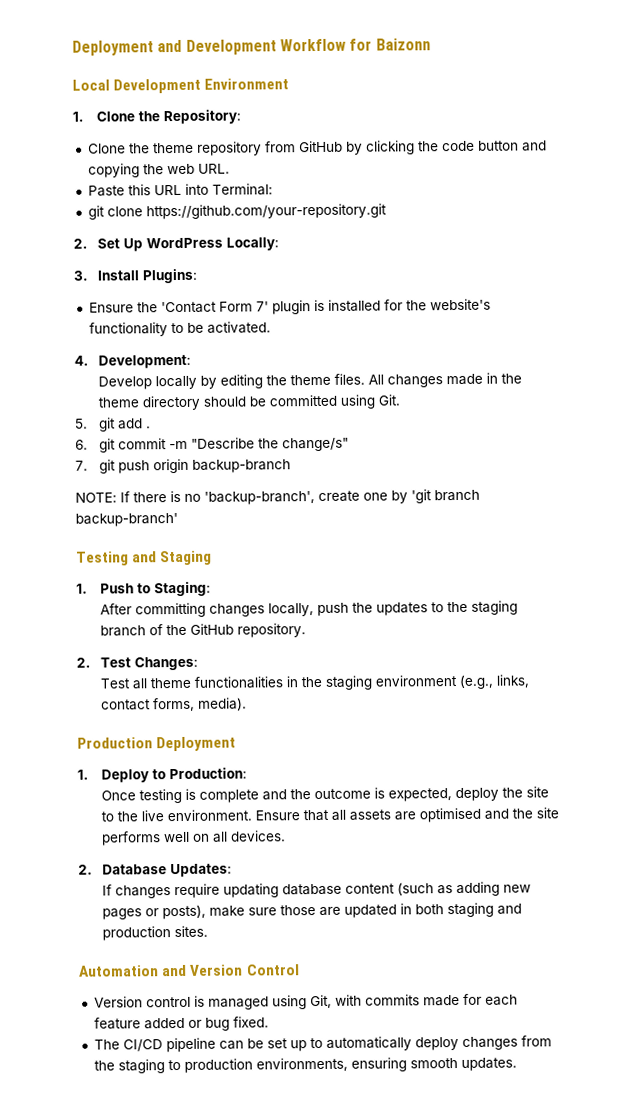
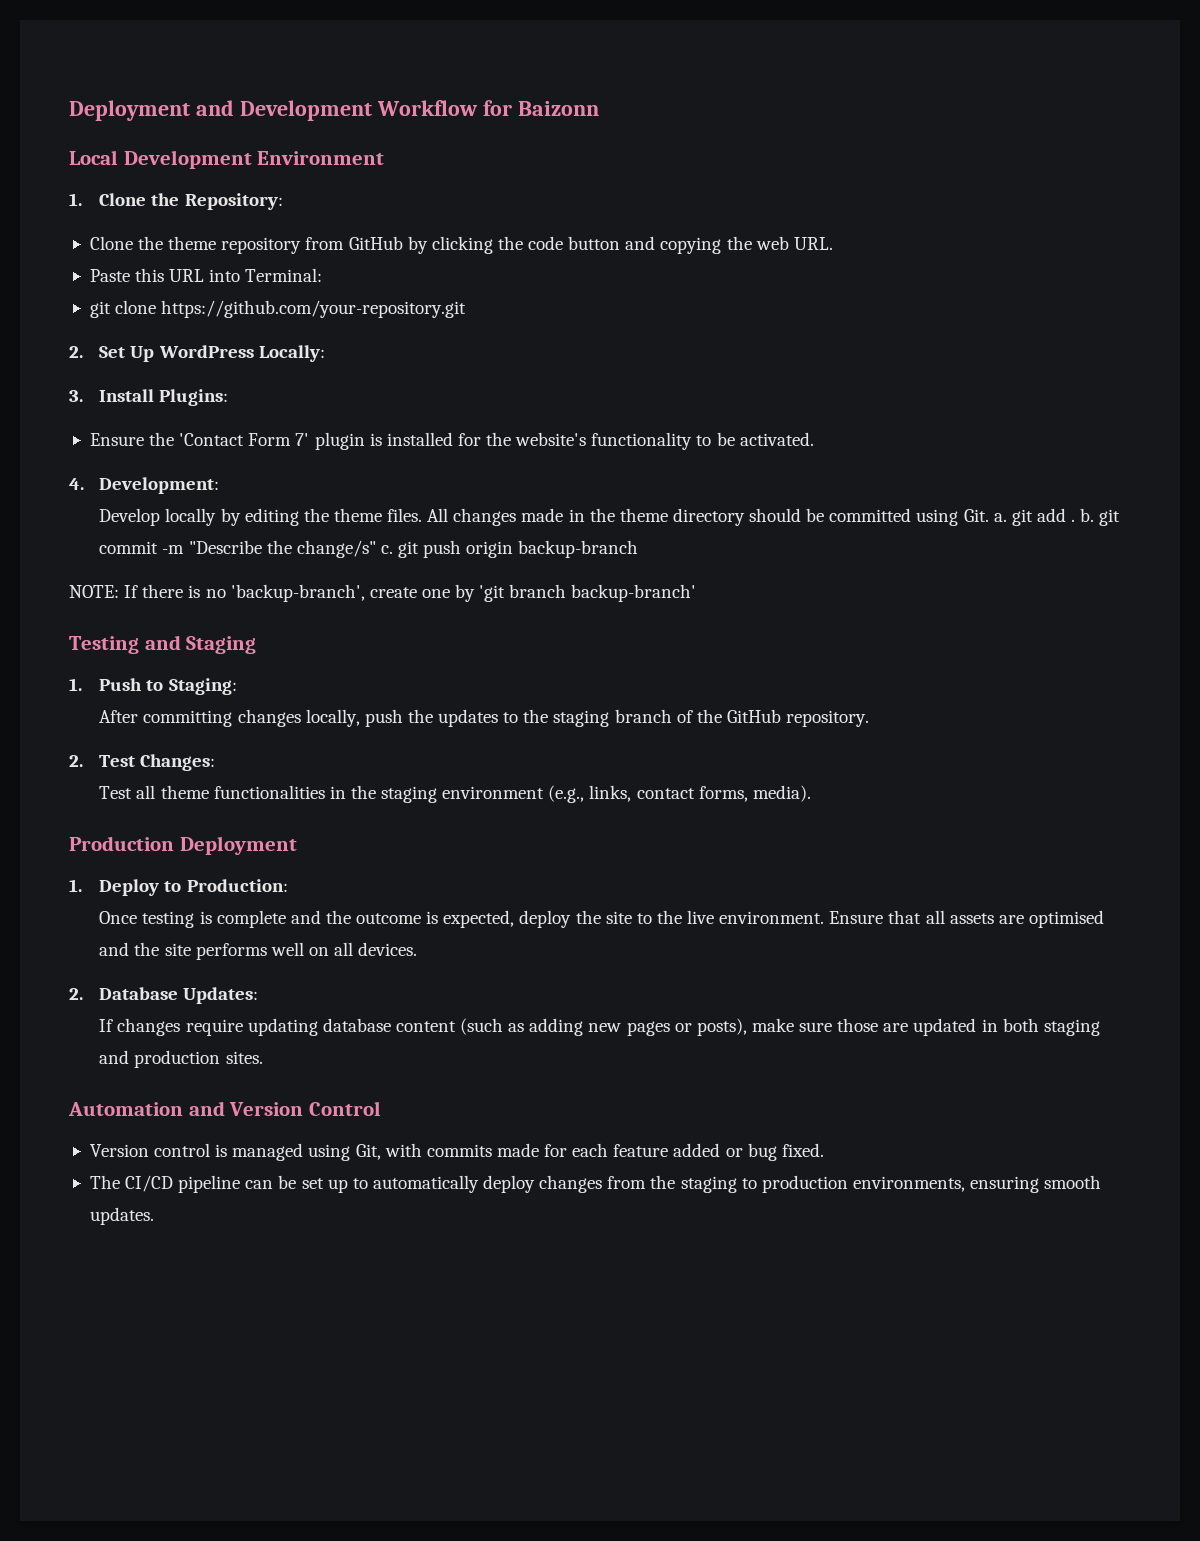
[75,418,88,429] // 5. -> [993,513,1007,522] a.
[75,439,88,450] // 6. -> [1080,508,1095,522] b.
[75,460,88,471] // 7. -> [380,545,393,554] c.

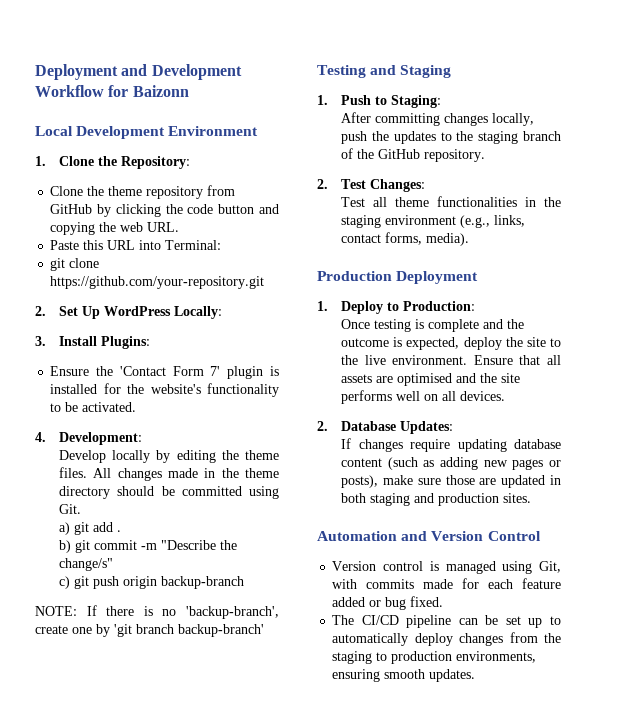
[993,513,1007,522] a. -> [59,522,71,535] // a)
[1080,508,1095,522] b. -> [59,540,72,553] // b)
[380,545,393,554] c. -> [59,576,71,589] // c)

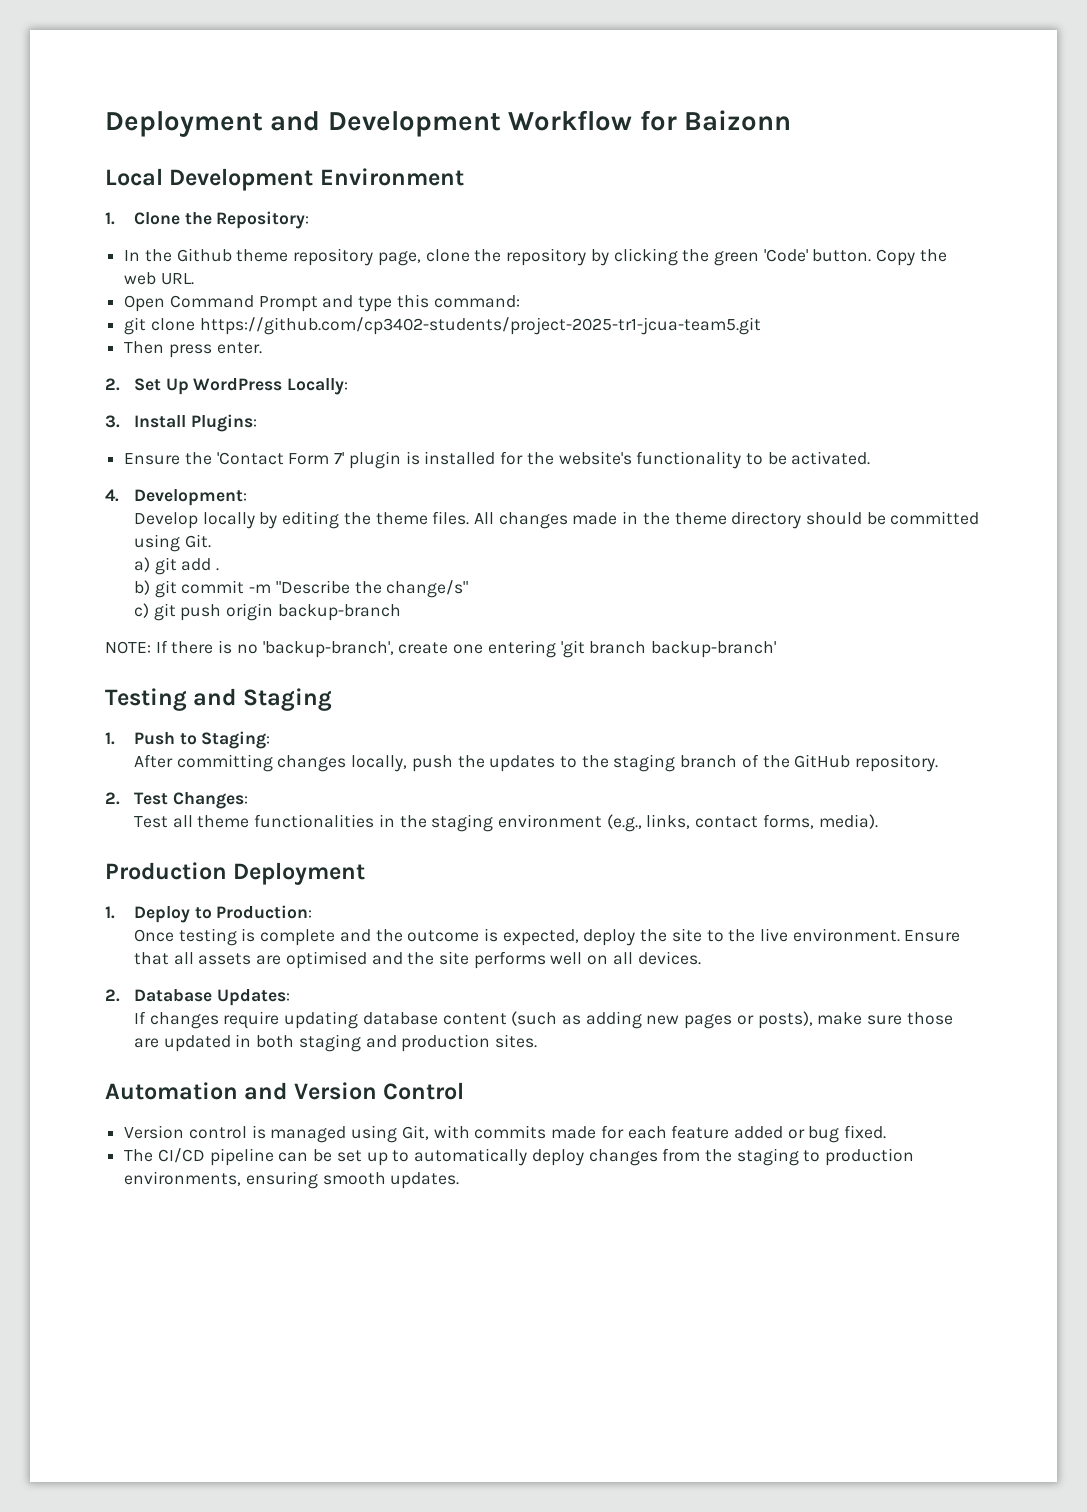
[50,185,236,199] [50,204,279,217] [50,222,180,235] [50,240,222,250] [50,258,100,271] [50,276,265,289] Clone the theme repository from GitHub by clicking the code button and copying the web URL. // Paste this URL into Terminal: // git clone https://github.com/your-repository.git -> [124,248,947,266] [124,272,194,285] [124,294,520,312] [124,317,761,335] [124,341,262,358] In the Github theme repository page, clone the repository by clicking the green 'Code' button. Copy the web URL. // Open Command Prompt and type this command: // git clone https://github.com/cp3402-students/project-2025-tr1-jcua-team5.git // Then press enter.
[96,624,110,637] by -> [487,640,556,658] entering

